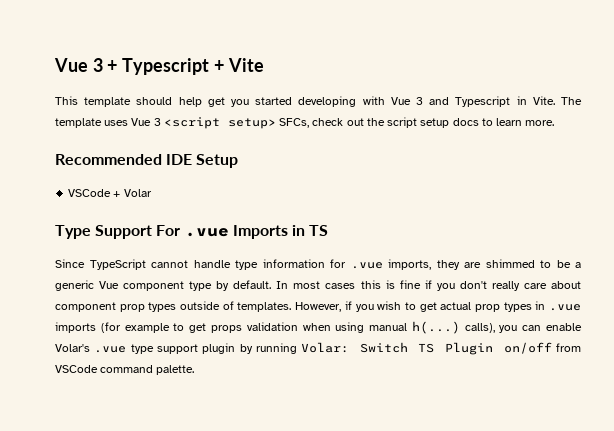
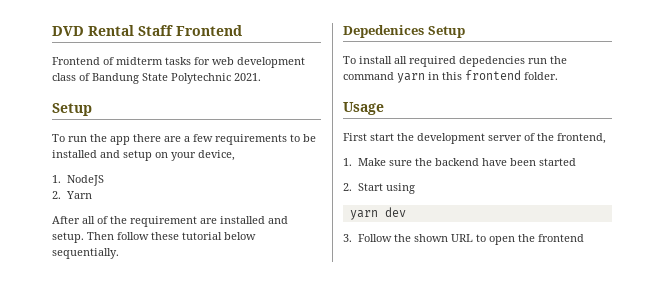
[54,58,264,75] [55,96,582,107] [55,117,555,129] [55,154,239,168] [68,189,152,197] [55,225,329,239] [55,259,581,270] [55,280,581,291] [55,301,581,312] [55,321,582,334] [55,342,581,355] [55,365,195,375] Vue 3 + Typescript + Vite // This template should help get you started developing with Vue 3 and Typescript in Vite. The template uses Vue 3 <script setup> SFCs, check out the script setup docs to learn more. // Recommended IDE Setup // VSCode + Volar // Type Support For .vue Imports in TS // Since TypeScript cannot handle type information for .vue imports, they are shimmed to be a generic Vue component type by default. In most cases this is fine if you don't really care about component prop types outside of templates. However, if you wish to get actual prop types in .vue imports (for example to get props validation when using manual h(...) calls), you can enable Volar's .vue type support plugin by running Volar: Switch TS Plugin on/off from VSCode command palette. -> [52,25,242,36] [52,57,305,68] [52,73,261,84] [52,103,92,116] [52,134,316,145] [52,150,235,161] [52,175,104,186] [52,191,92,199] [52,216,288,227] [52,232,256,243] [52,248,119,259] [343,25,465,38] [343,56,567,67] [343,70,558,83] [343,102,384,115] [343,133,606,144] [343,158,576,166] [343,183,415,194] [349,207,406,220] [343,234,584,245] DVD Rental Staff Frontend // Frontend of midterm tasks for web development class of Bandung State Polytechnic 2021. // Setup // To run the app there are a few requirements to be installed and setup on your device, // 1. NodeJS // 2. Yarn // After all of the requirement are installed and setup. Then follow these tutorial below sequentially. // Depedenices Setup // To install all required depedencies run the command yarn in this frontend folder. // Usage // First start the development server of the frontend, // 1. Make sure the backend have been started // 2. Start using // yarn dev // 3. Follow the shown URL to open the frontend

